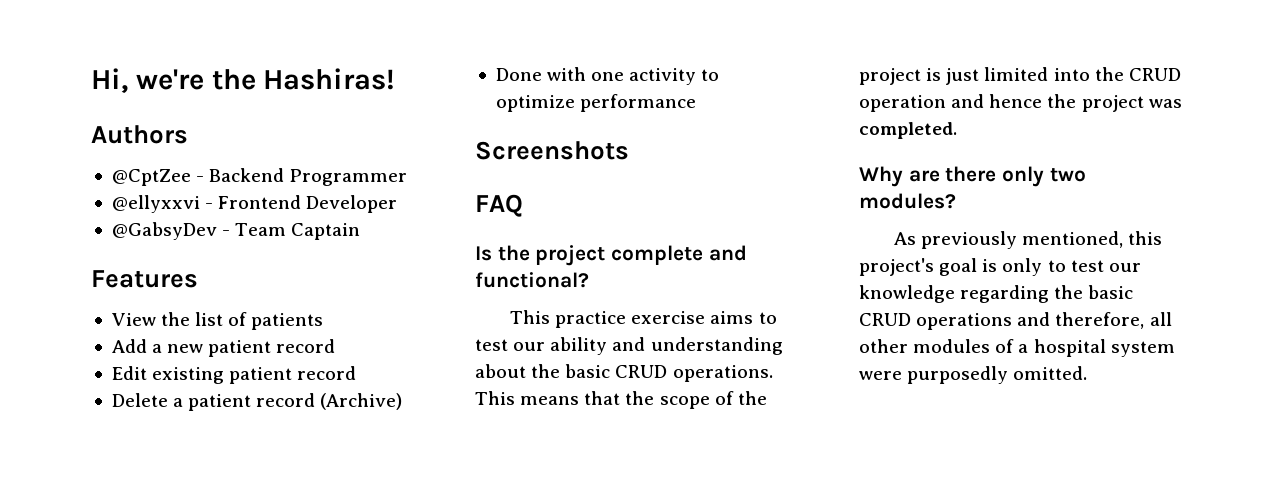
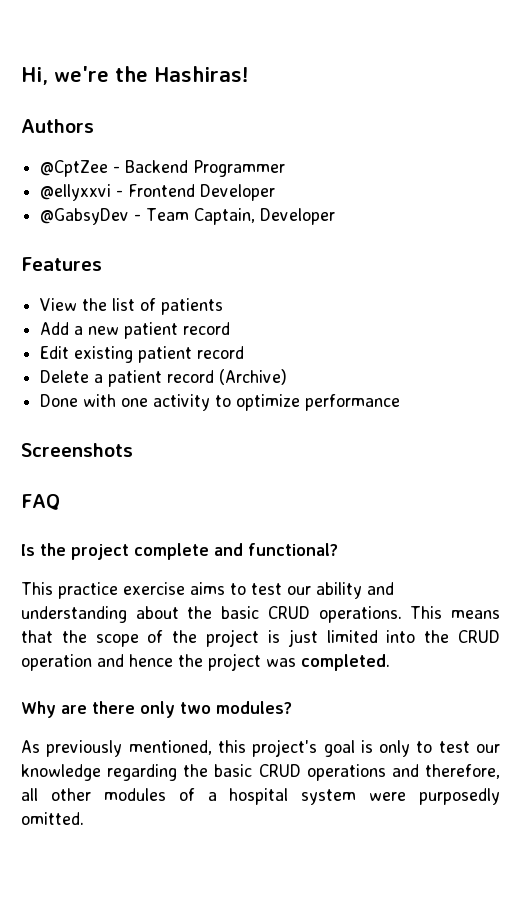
[291,223,361,240] Captain -> [194,208,336,225] Captain, Developer

